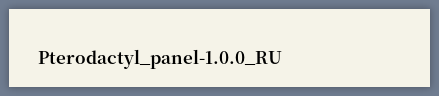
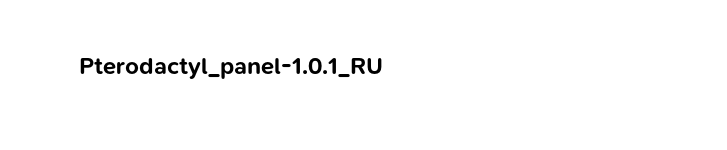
[38,49,282,69] Pterodactyl_panel-1.0.0_RU -> [79,58,383,79] Pterodactyl_panel-1.0.1_RU

